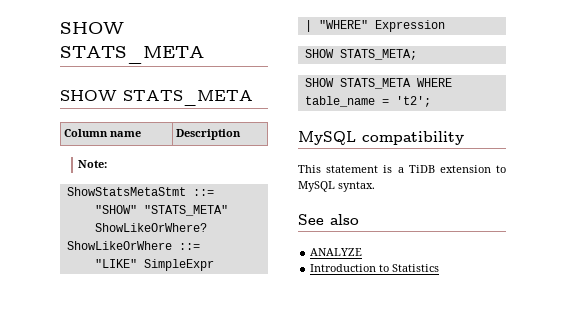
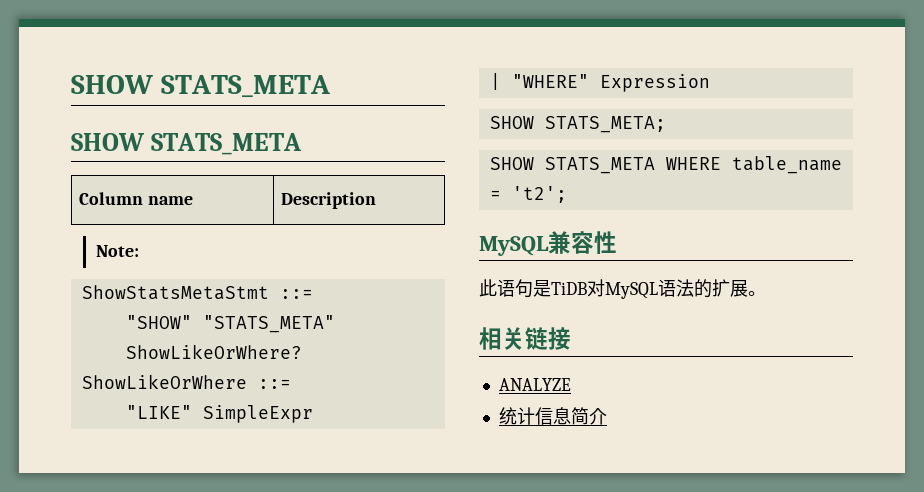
[362,131,464,145] [298,165,506,173] [298,181,375,192] [298,214,359,225] [310,248,363,256] [310,264,440,272] compatibility // This statement is a TiDB extension to MySQL syntax. // See also // ANALYZE // Introduction to Statistics -> [548,231,617,254] [479,279,766,299] [479,327,571,350] [498,378,571,391] [498,407,607,425] 兼容性 // 此语句是TiDB对MySQL语法的扩展。 // 相关链接 // ANALYZE // 统计信息简介

